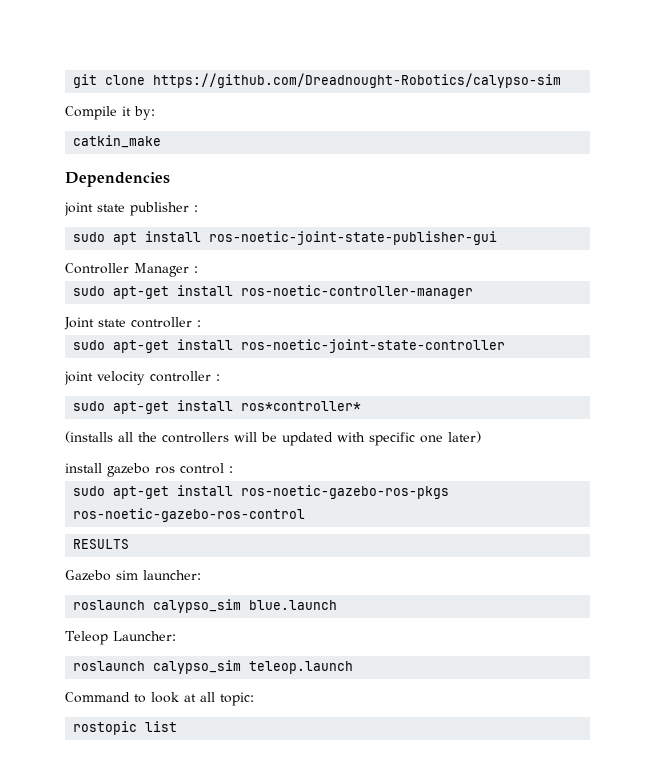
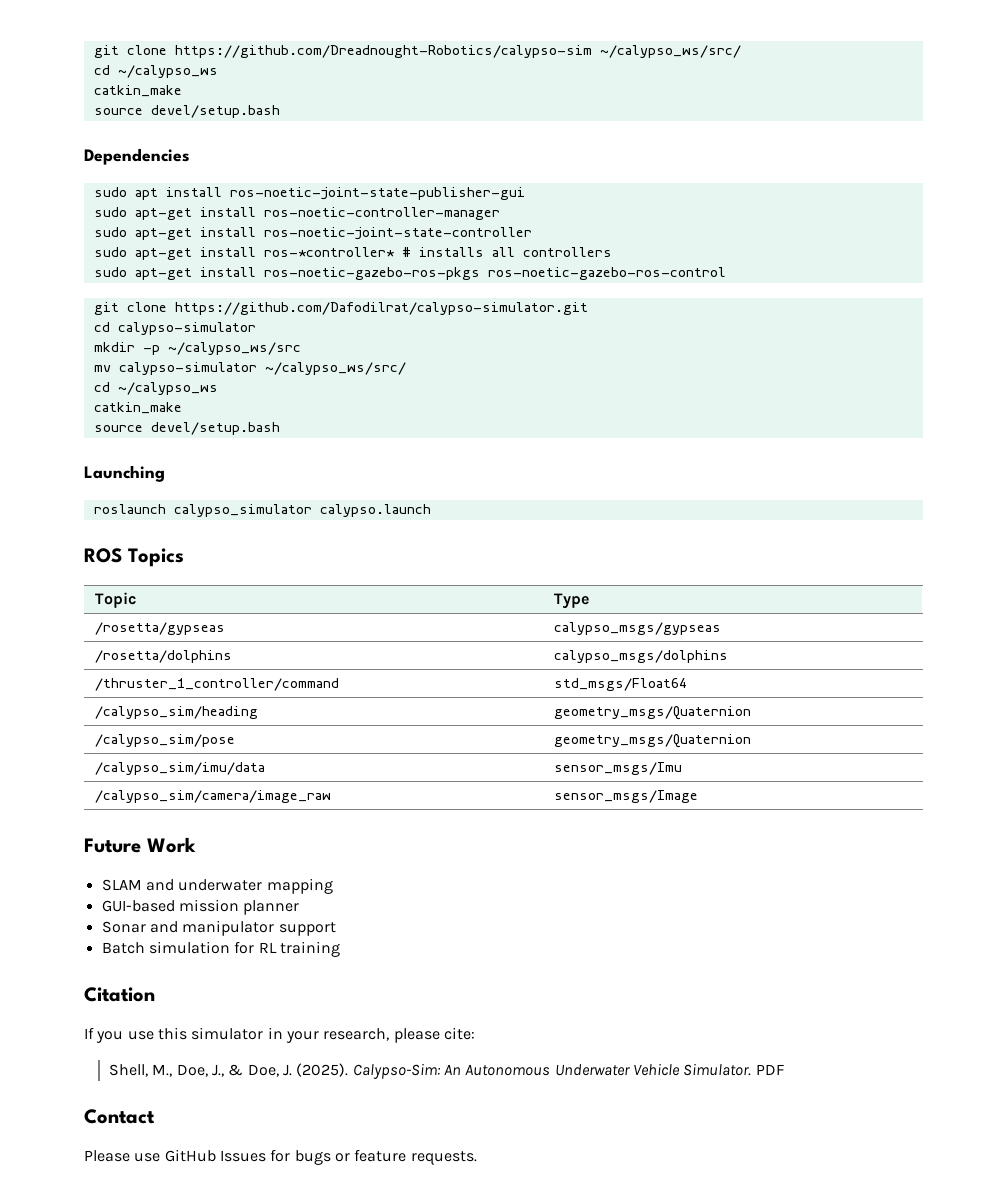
[65,106,155,120] [73,135,162,148] // Compile it by: // catkin_make -> [599,45,741,58] [93,65,218,78] [93,85,182,97] [93,105,280,118] ~/calypso_ws/src/ // cd ~/calypso_ws // catkin_make // source devel/setup.bash
[64,202,198,216] // joint state publisher : -> (190, 156) none
[65,263,198,277] // Controller Manager : -> (525, 193) none
[64,317,201,330] // Joint state controller : -> (500, 213) none
[64,371,220,385] [73,400,362,414] [65,431,481,446] [65,463,233,477] // joint velocity controller : // sudo apt-get install ros*controller* // (installs all the controllers will be updated with specific one later) // install gazebo ros control : -> [93,247,612,260] // sudo apt-get install ros-*controller* # installs all controllers
[73,539,130,549] [65,570,201,581] [73,599,338,613] [65,631,176,645] [73,660,354,674] [65,692,254,706] [73,721,178,735] RESULTS // Gazebo sim launcher: // roslaunch calypso_sim blue.launch // Teleop Launcher: // roslaunch calypso_sim teleop.launch // Command to look at all topic: // rostopic list -> [93,302,588,315] [93,322,256,335] [93,342,301,355] [93,362,406,375] [93,382,218,395] [93,402,182,414] [93,422,280,435] [84,465,165,482] [93,504,431,517] [84,548,184,567] [95,592,137,608] [554,593,590,609] [95,622,226,635] [554,622,722,635] [95,650,233,663] [554,650,729,663] [95,678,340,691] [554,678,688,691] [95,706,259,719] [554,706,752,720] [95,734,236,747] [554,734,752,748] [95,762,266,775] [554,762,683,775] [95,790,332,803] [554,790,699,803] [84,837,196,853] [101,878,333,894] [101,899,300,915] [101,920,336,936] [101,941,340,957] [84,987,155,1002] [84,1027,475,1043] [109,1063,784,1079] [84,1109,155,1124] [84,1149,477,1165] git clone https://github.com/Dafodilrat/calypso-simulator.git // cd calypso-simulator // mkdir -p ~/calypso_ws/src // mv calypso-simulator ~/calypso_ws/src/ // cd ~/calypso_ws // catkin_make // source devel/setup.bash // Launching // roslaunch calypso_simulator calypso.launch // ROS Topics // Topic | Type // /rosetta/gypseas | calypso_msgs/gypseas // /rosetta/dolphins | calypso_msgs/dolphins // /thruster_1_controller/command | std_msgs/Float64 // /calypso_sim/heading | geometry_msgs/Quaternion // /calypso_sim/pose | geometry_msgs/Quaternion // /calypso_sim/imu/data | sensor_msgs/Imu // /calypso_sim/camera/image_raw | sensor_msgs/Image // Future Work // SLAM and underwater mapping // GUI-based mission planner // Sonar and manipulator support // Batch simulation for RL training // Citation // If you use this simulator in your research, please cite: // Shell, M., Doe, J., & Doe, J. (2025). Calypso-Sim: An Autonomous Underwater Vehicle Simulator. PDF // Contact // Please use GitHub Issues for bugs or feature requests.

